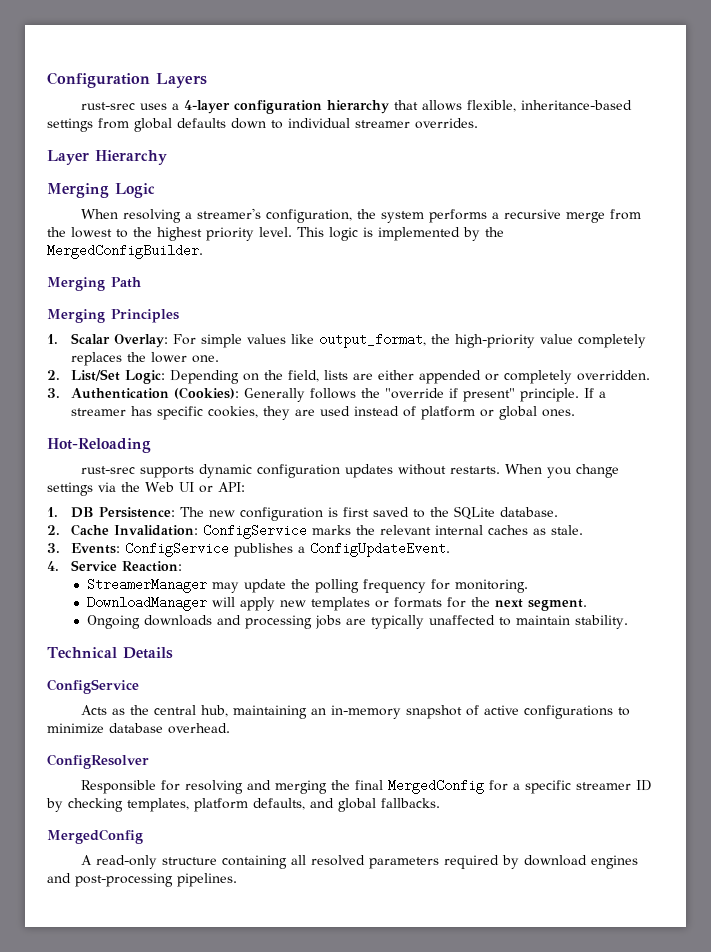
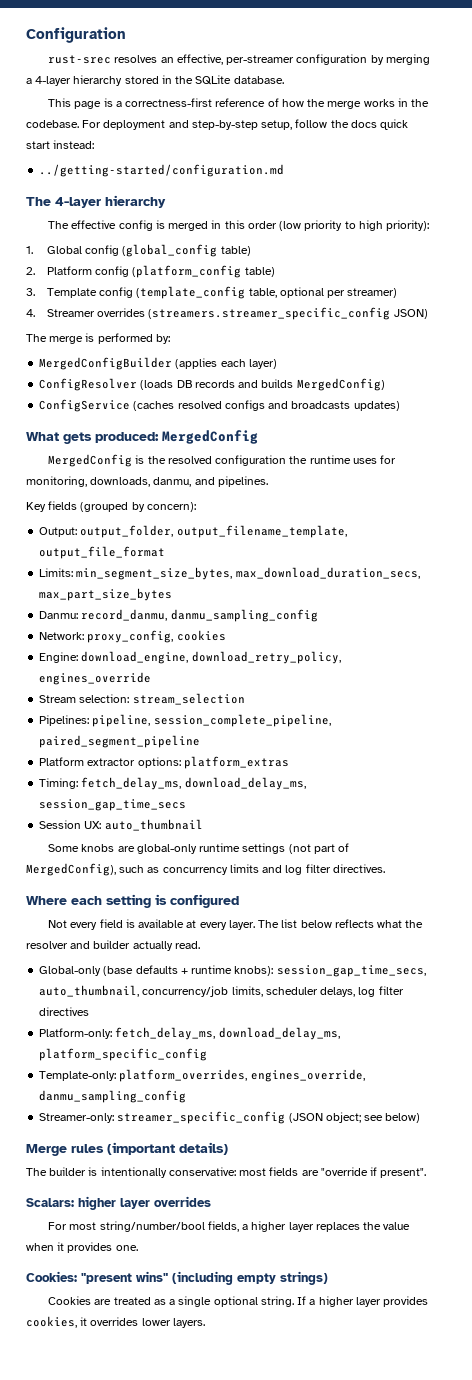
[156,73,207,88] [81,100,633,114] [47,118,478,132] [47,150,167,165] [47,183,155,198] [81,208,642,223] [47,227,504,241] [47,244,203,259] [47,277,141,291] [47,309,179,323] [47,333,647,348] [71,352,220,366] [47,369,651,384] [47,387,607,402] [71,406,576,420] [47,438,151,453] [81,464,620,478] [47,482,245,496] [47,506,559,521] [47,524,584,539] [47,542,451,557] [47,560,183,572] [86,578,528,593] [86,596,587,611] [86,615,628,629] [47,647,173,659] [47,679,139,694] [81,705,631,719] [47,723,230,734] [47,754,149,769] [81,779,653,794] [46,798,440,812] [47,829,143,844] [81,855,639,869] [47,873,237,887] Layers // rust-srec uses a 4-layer configuration hierarchy that allows flexible, inheritance-based settings from global defaults down to individual streamer overrides. // Layer Hierarchy // Merging Logic // When resolving a streamer's configuration, the system performs a recursive merge from the lowest to the highest priority level. This logic is implemented by the MergedConfigBuilder. // Merging Path // Merging Principles // 1. Scalar Overlay: For simple values like output_format, the high-priority value completely replaces the lower one. // 2. List/Set Logic: Depending on the field, lists are either appended or completely overridden. // 3. Authentication (Cookies): Generally follows the "override if present" principle. If a streamer has specific cookies, they are used instead of platform or global ones. // Hot-Reloading // rust-srec supports dynamic configuration updates without restarts. When you change settings via the Web UI or API: // 1. DB Persistence: The new configuration is first saved to the SQLite database. // 2. Cache Invalidation: ConfigService marks the relevant internal caches as stale. // 3. Events: ConfigService publishes a ConfigUpdateEvent. // 4. Service Reaction: // StreamerManager may update the polling frequency for monitoring. // DownloadManager will apply new templates or formats for the next segment. // Ongoing downloads and processing jobs are typically unaffected to maintain stability. // Technical Details // ConfigService // Acts as the central hub, maintaining an in-memory snapshot of active configurations to minimize database overhead. // ConfigResolver // Responsible for resolving and merging the final MergedConfig for a specific streamer ID by checking templates, platform defaults, and global fallbacks. // MergedConfig // A read-only structure containing all resolved parameters required by download engines and post-processing pipelines. -> [48,54,430,65] [26,75,284,86] [48,98,430,109] [26,119,409,130] [26,140,95,149] [39,164,285,177] [26,195,166,208] [48,220,430,231] [26,244,251,257] [26,265,275,278] [26,286,398,299] [26,307,428,320] [26,333,170,344] [39,357,277,370] [39,378,385,391] [39,399,400,412] [26,430,258,444] [48,454,397,467] [26,476,268,487] [26,501,196,512] [39,525,347,538] [39,546,166,559] [39,567,420,580] [39,588,173,601] [39,609,318,622] [39,630,226,643] [39,651,341,664] [39,672,152,685] [39,693,245,705] [39,714,331,727] [39,735,201,748] [39,756,289,769] [39,777,306,790] [39,799,187,811] [39,819,203,831] [48,843,350,854] [26,863,385,876] [26,894,239,908] [48,919,424,930] [26,940,200,951] [39,965,426,977] [39,985,404,997] [39,1007,90,1016] [39,1027,340,1040] [39,1048,208,1061] [39,1069,365,1082] [39,1090,187,1103] [39,1111,421,1124] [26,1142,228,1156] [26,1167,427,1178] [26,1196,211,1210] [48,1221,411,1232] [26,1242,138,1253] [26,1271,328,1285] [48,1296,429,1307] [26,1316,205,1328] // rust-srec resolves an effective, per-streamer configuration by merging a 4-layer hierarchy stored in the SQLite database. // This page is a correctness-first reference of how the merge works in the codebase. For deployment and step-by-step setup, follow the docs quick start instead: // ../getting-started/configuration.md // The 4-layer hierarchy // The effective config is merged in this order (low priority to high priority): // 1. Global config (global_config table) // 2. Platform config (platform_config table) // 3. Template config (template_config table, optional per streamer) // 4. Streamer overrides (streamers.streamer_specific_config JSON) // The merge is performed by: // MergedConfigBuilder (applies each layer) // ConfigResolver (loads DB records and builds MergedConfig) // ConfigService (caches resolved configs and broadcasts updates) // What gets produced: MergedConfig // MergedConfig is the resolved configuration the runtime uses for monitoring, downloads, danmu, and pipelines. // Key fields (grouped by concern): // Output: output_folder, output_filename_template, output_file_format // Limits: min_segment_size_bytes, max_download_duration_secs, max_part_size_bytes // Danmu: record_danmu, danmu_sampling_config // Network: proxy_config, cookies // Engine: download_engine, download_retry_policy, engines_override // Stream selection: stream_selection // Pipelines: pipeline, session_complete_pipeline, paired_segment_pipeline // Platform extractor options: platform_extras // Timing: fetch_delay_ms, download_delay_ms, session_gap_time_secs // Session UX: auto_thumbnail // Some knobs are global-only runtime settings (not part of MergedConfig), such as concurrency limits and log filter directives. // Where each setting is configured // Not every field is available at every layer. The list below reflects what the resolver and builder actually read. // Global-only (base defaults + runtime knobs): session_gap_time_secs, auto_thumbnail, concurrency/job limits, scheduler delays, log filter directives // Platform-only: fetch_delay_ms, download_delay_ms, platform_specific_config // Template-only: platform_overrides, engines_override, danmu_sampling_config // Streamer-only: streamer_specific_config (JSON object; see below) // Merge rules (important details) // The builder is intentionally conservative: most fields are "override if present". // Scalars: higher layer overrides // For most string/number/bool fields, a higher layer replaces the value when it provides one. // Cookies: "present wins" (including empty strings) // Cookies are treated as a single optional string. If a higher layer provides cookies, it overrides lower layers.

